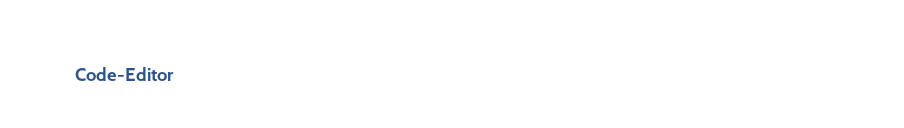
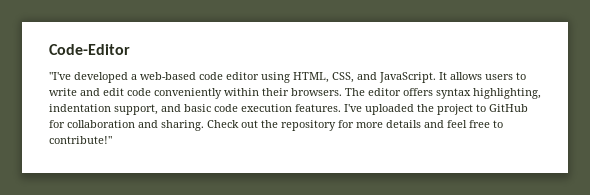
(174, 74) none -> [49,72,526,83] [49,88,541,99] [49,104,528,115] [49,120,503,131] [49,136,112,144] // "I've developed a web-based code editor using HTML, CSS, and JavaScript. It allows users to write and edit code conveniently within their browsers. The editor offers syntax highlighting, indentation support, and basic code execution features. I've uploaded the project to GitHub for collaboration and sharing. Check out the repository for more details and feel free to contribute!"

